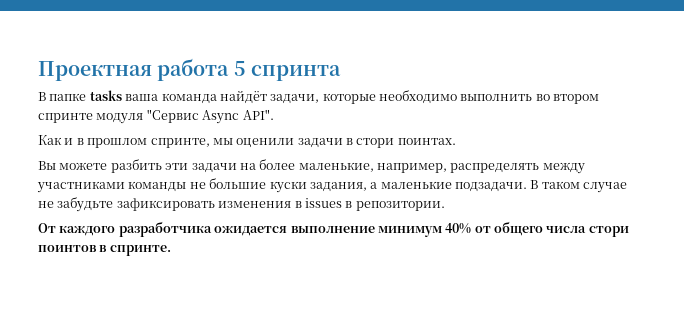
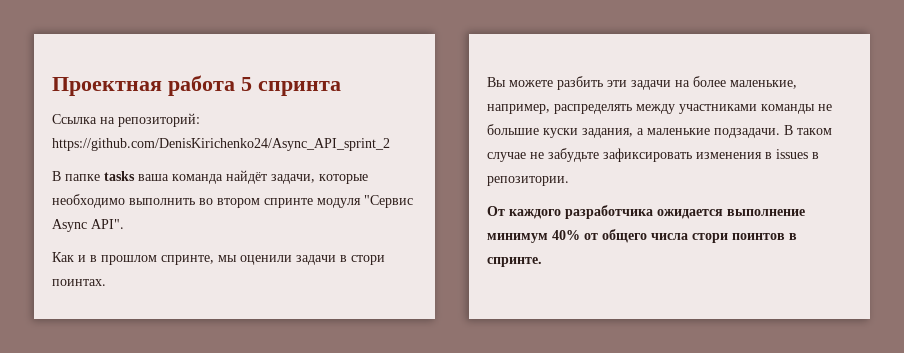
(341, 73) none -> [52,113,200,127] [52,138,390,151] // Ссылка на репозиторий: https://github.com/DenisKirichenko24/Async_API_sprint_2

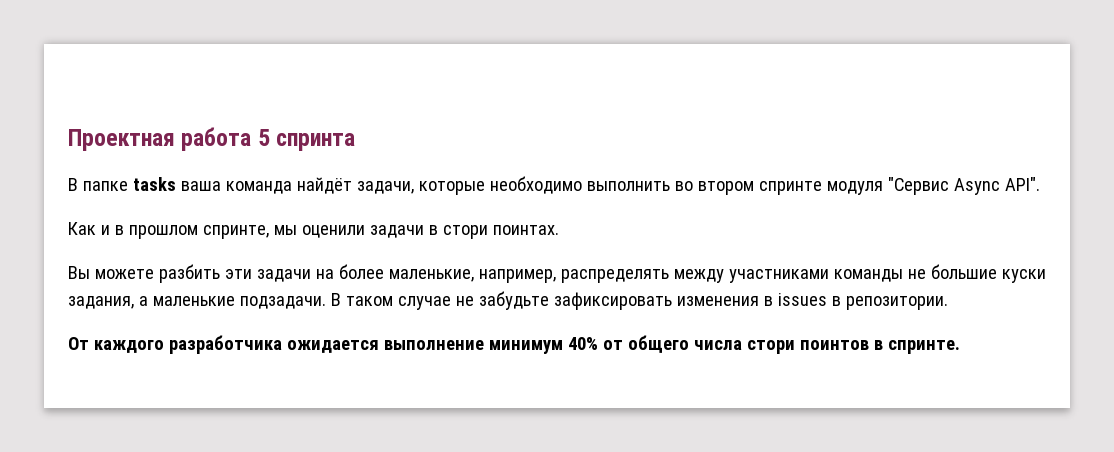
[52,113,200,127] [52,138,390,151] // Ссылка на репозиторий: https://github.com/DenisKirichenko24/Async_API_sprint_2 -> (356, 142) none

